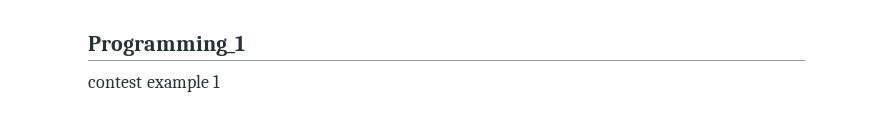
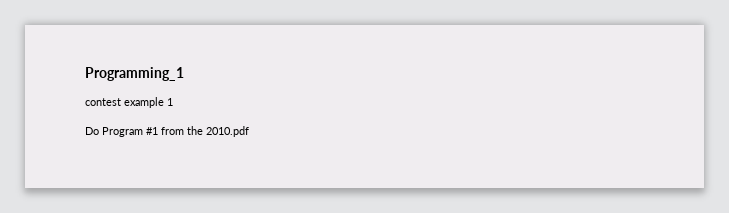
(221, 81) none -> [85,126,249,137] // Do Program #1 from the 2010.pdf

